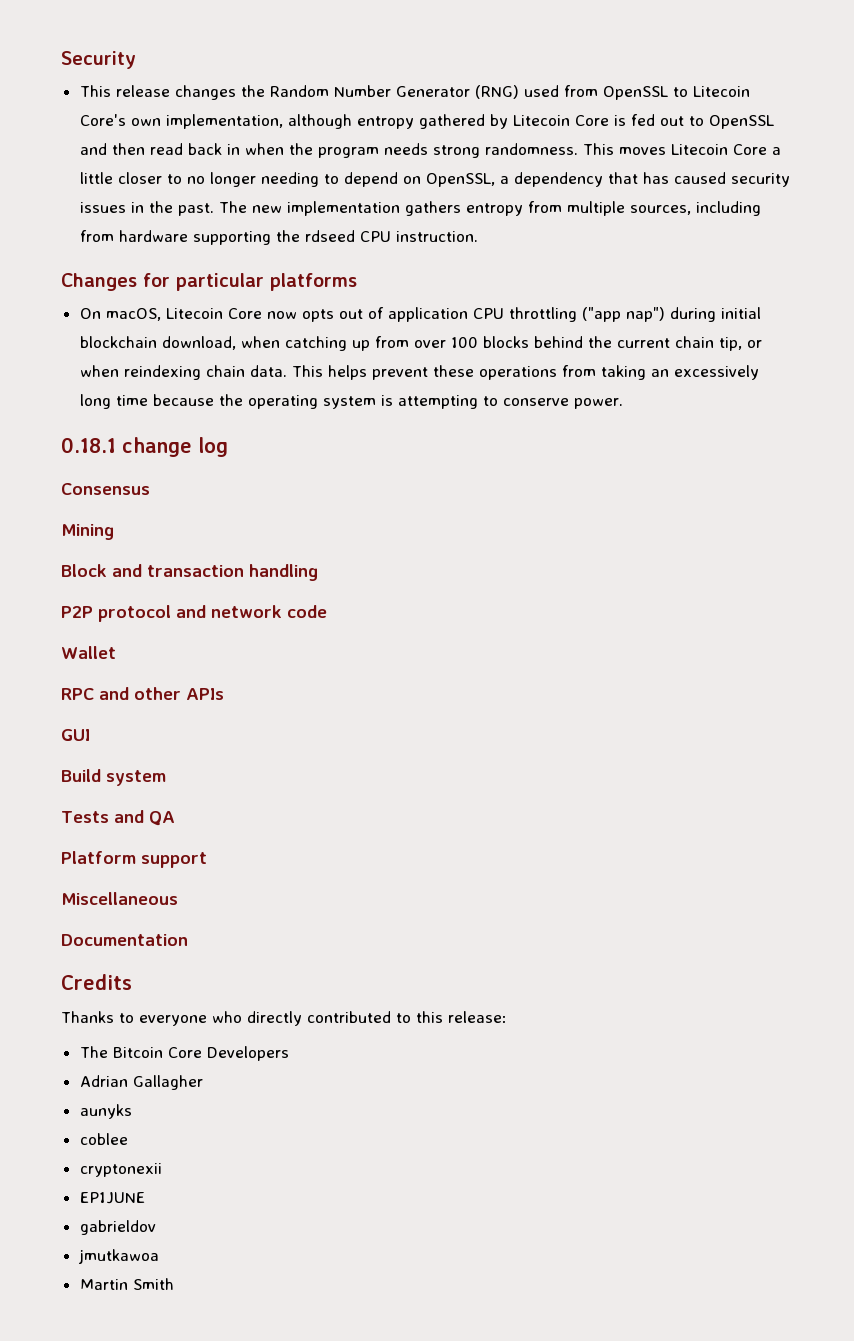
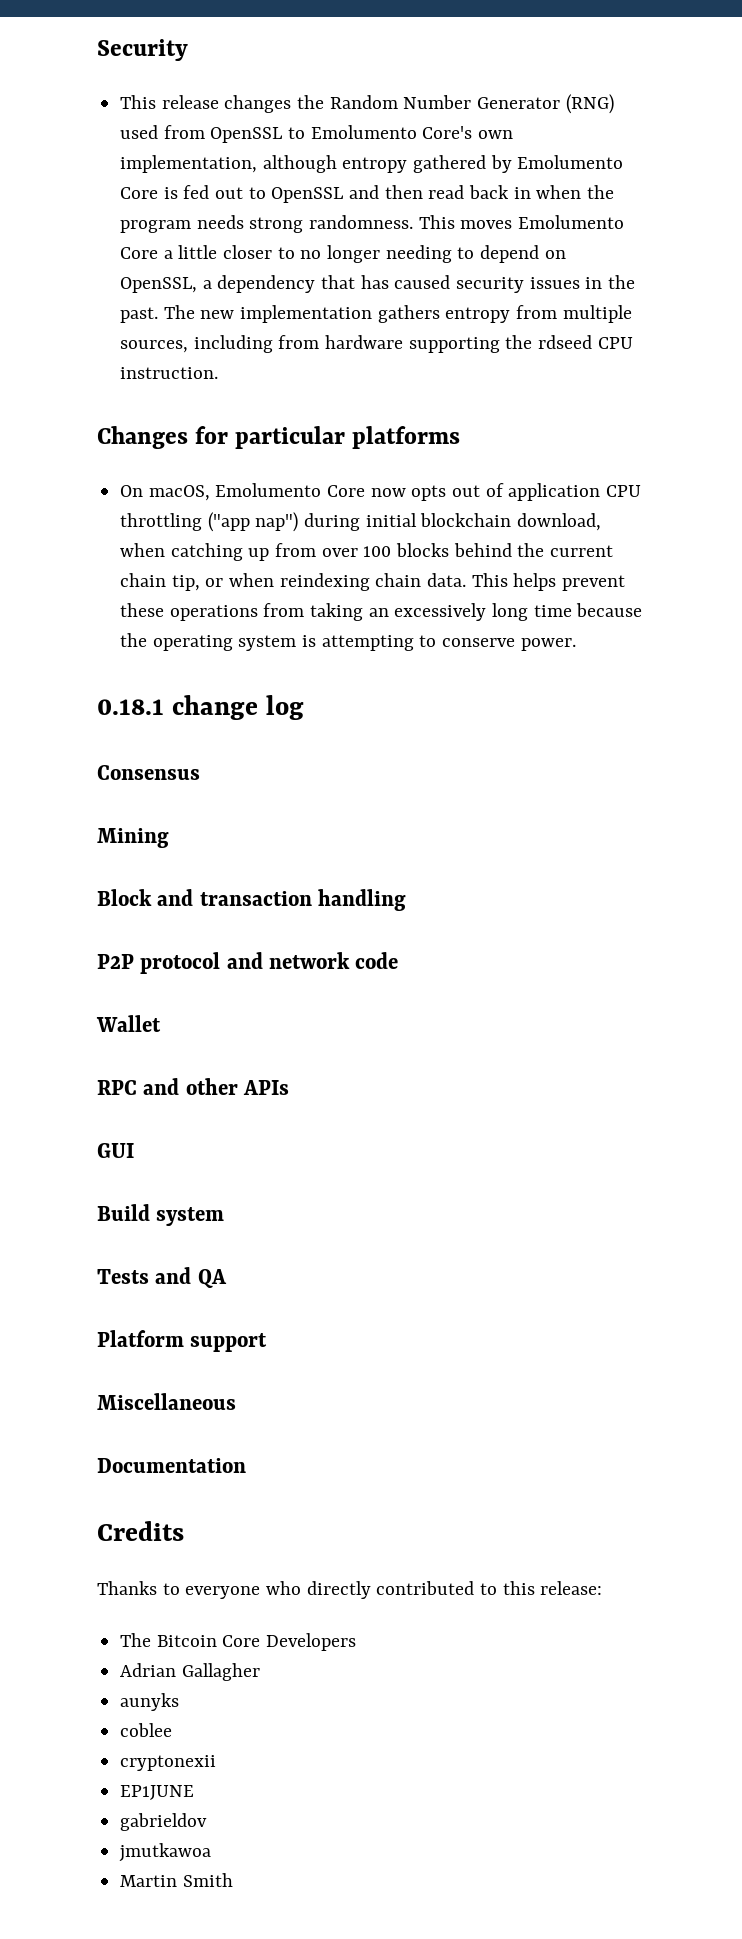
[692,86,750,97] Litecoin -> [310,125,417,139] Emolumento
[512,115,570,126] Litecoin -> [517,155,624,169] Emolumento
[670,144,728,155] Litecoin -> [518,215,625,229] Emolumento
[165,308,223,319] Litecoin -> [215,483,322,497] Emolumento

